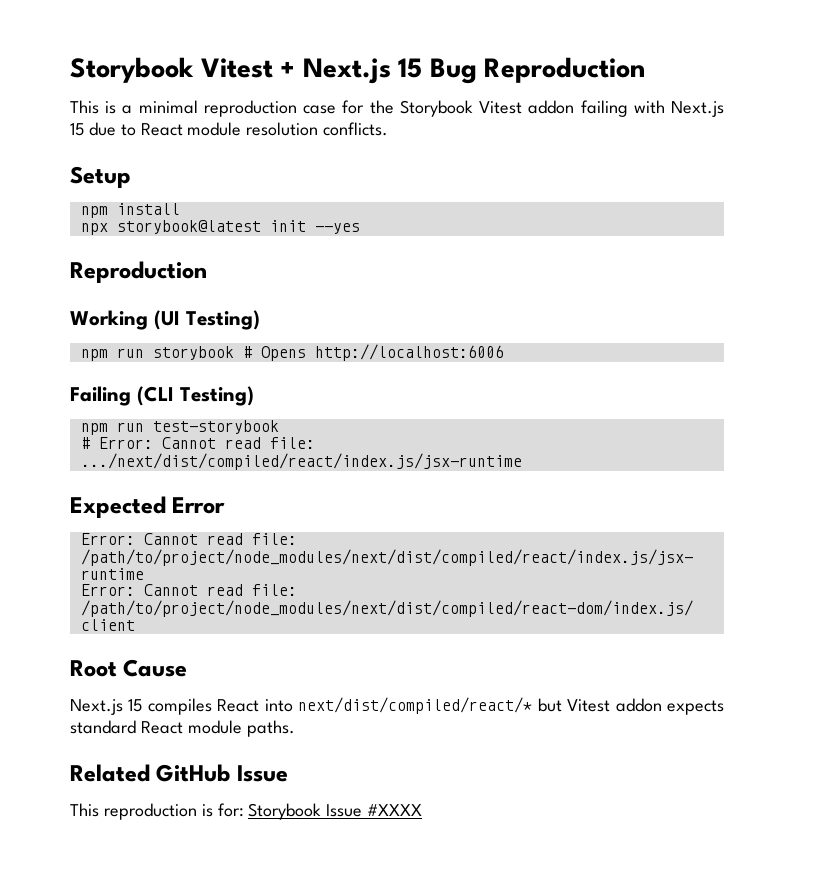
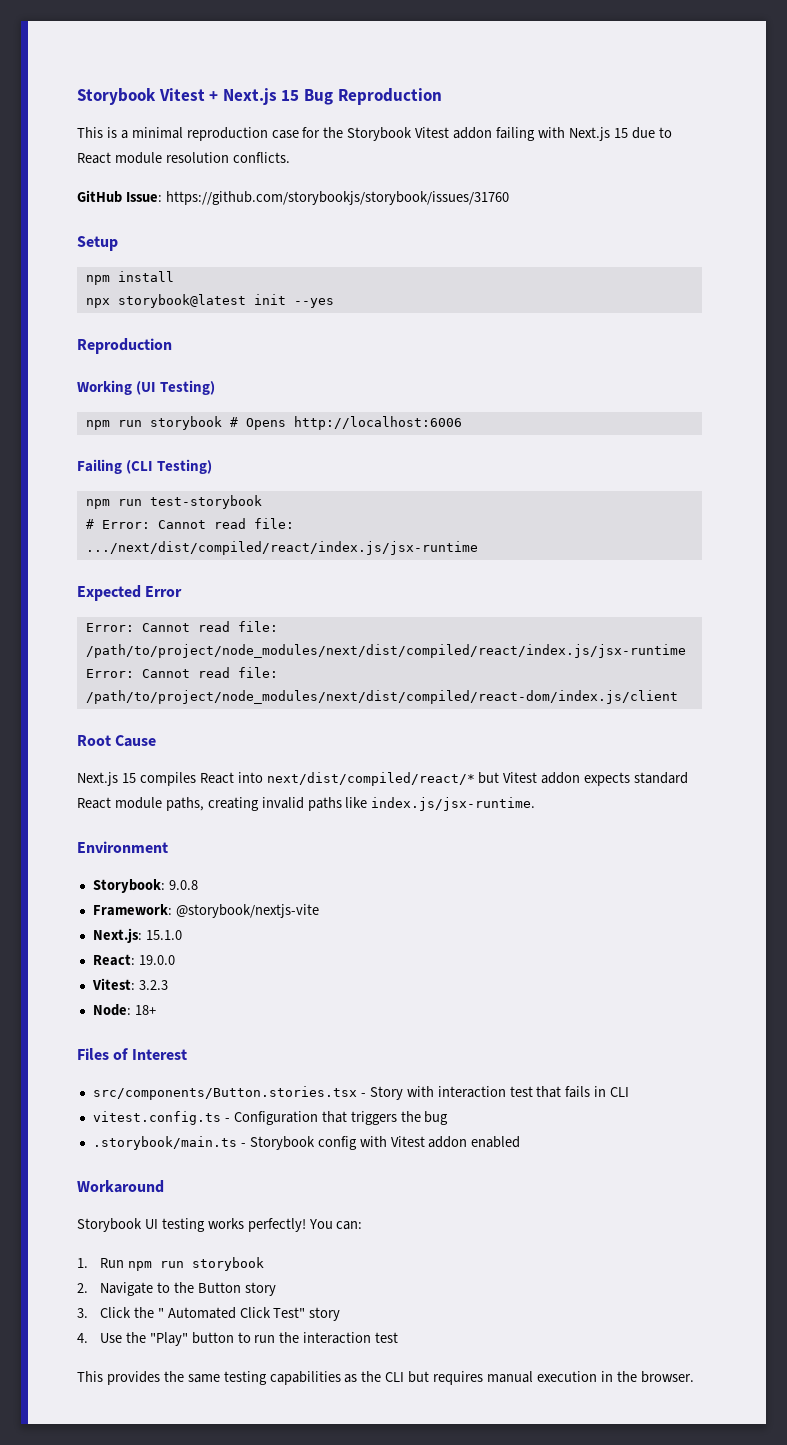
(389, 129) none -> [77,190,509,205] // GitHub Issue: https://github.com/storybookjs/storybook/issues/31760
[246,720,295,737] [70,764,288,782] [70,803,423,820] paths. // Related GitHub Issue // This reproduction is for: Storybook Issue #XXXX -> [165,797,536,811] [77,841,168,853] [92,879,198,893] [92,904,319,918] [92,928,182,943] [92,954,175,966] [91,978,168,990] [92,1004,156,1016] [77,1048,187,1060] [92,1086,630,1100] [92,1111,449,1125] [92,1136,521,1150] [77,1180,164,1193] [77,1218,363,1232] [77,1257,264,1271] [77,1282,276,1296] [77,1307,341,1321] [77,1332,399,1346] [77,1371,694,1385] paths, creating invalid paths like index.js/jsx-runtime. // Environment // Storybook: 9.0.8 // Framework: @storybook/nextjs-vite // Next.js: 15.1.0 // React: 19.0.0 // Vitest: 3.2.3 // Node: 18+ // Files of Interest // src/components/Button.stories.tsx - Story with interaction test that fails in CLI // vitest.config.ts - Configuration that triggers the bug // .storybook/main.ts - Storybook config with Vitest addon enabled // Workaround // Storybook UI testing works perfectly! You can: // 1. Run npm run storybook // 2. Navigate to the Button story // 3. Click the " Automated Click Test" story // 4. Use the "Play" button to run the interaction test // This provides the same testing capabilities as the CLI but requires manual execution in the browser.

